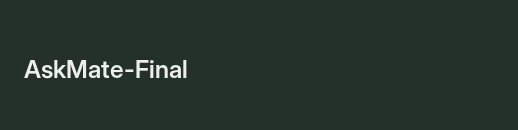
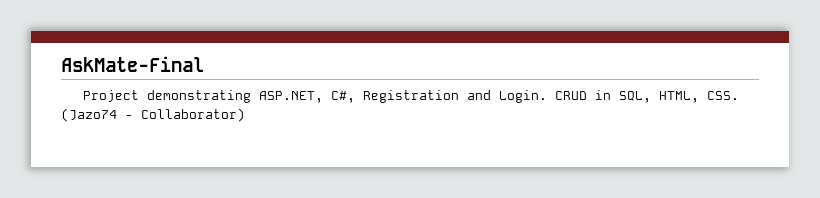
(188, 69) none -> [83,90,740,103] [61,108,245,122] // Project demonstrating ASP.NET, C#, Registration and Login. CRUD in SQL, HTML, CSS. (Jazo74 - Collaborator)

